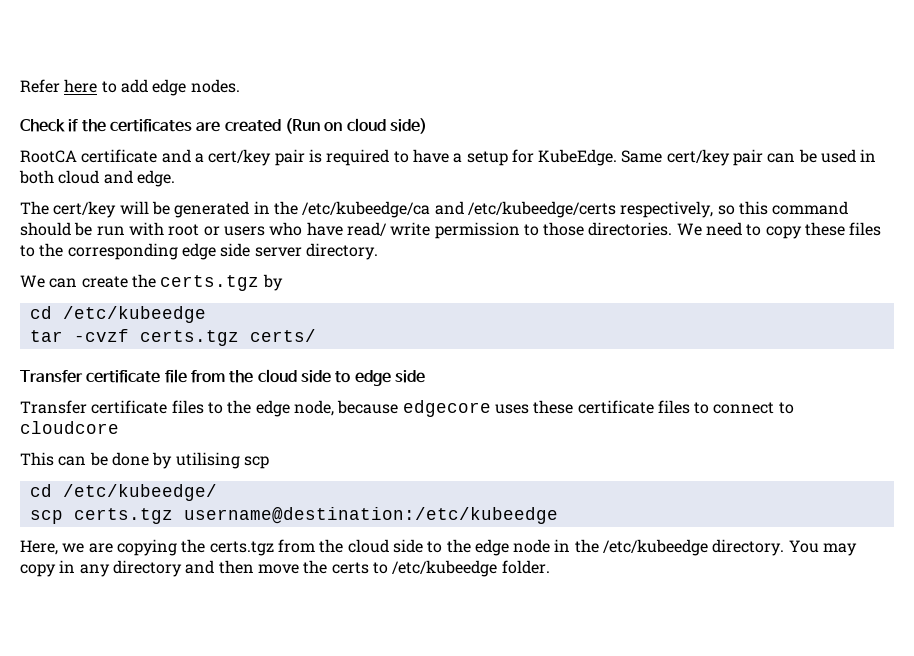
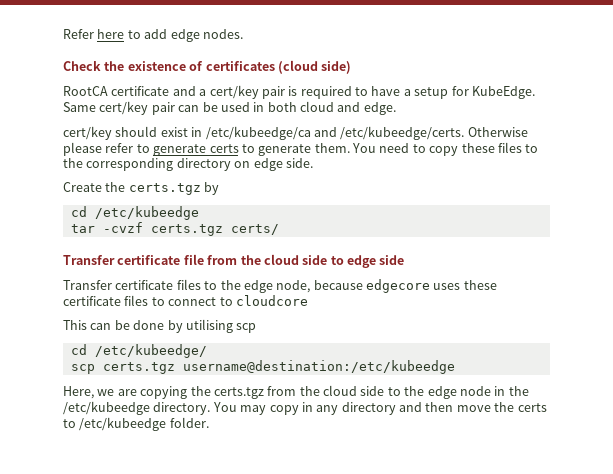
[68,118,386,134] if the certificates are created (Run on cloud -> [104,60,318,74] the existence of certificates (cloud
[20,201,849,218] [20,222,702,239] The cert/key will be generated in the /etc/kubeedge/ca and /etc/kubeedge/certs respectively, so this command should be run with root or users who have read/ write permission to those directories. We -> [63,126,528,140] [63,142,376,156] cert/key should exist in /etc/kubeedge/ca and /etc/kubeedge/certs. Otherwise please refer to generate certs to generate them. You
[181,243,378,260] [20,275,128,288] edge side server directory. // We can create -> [176,158,313,171] [63,182,102,192] directory on edge side. // Create

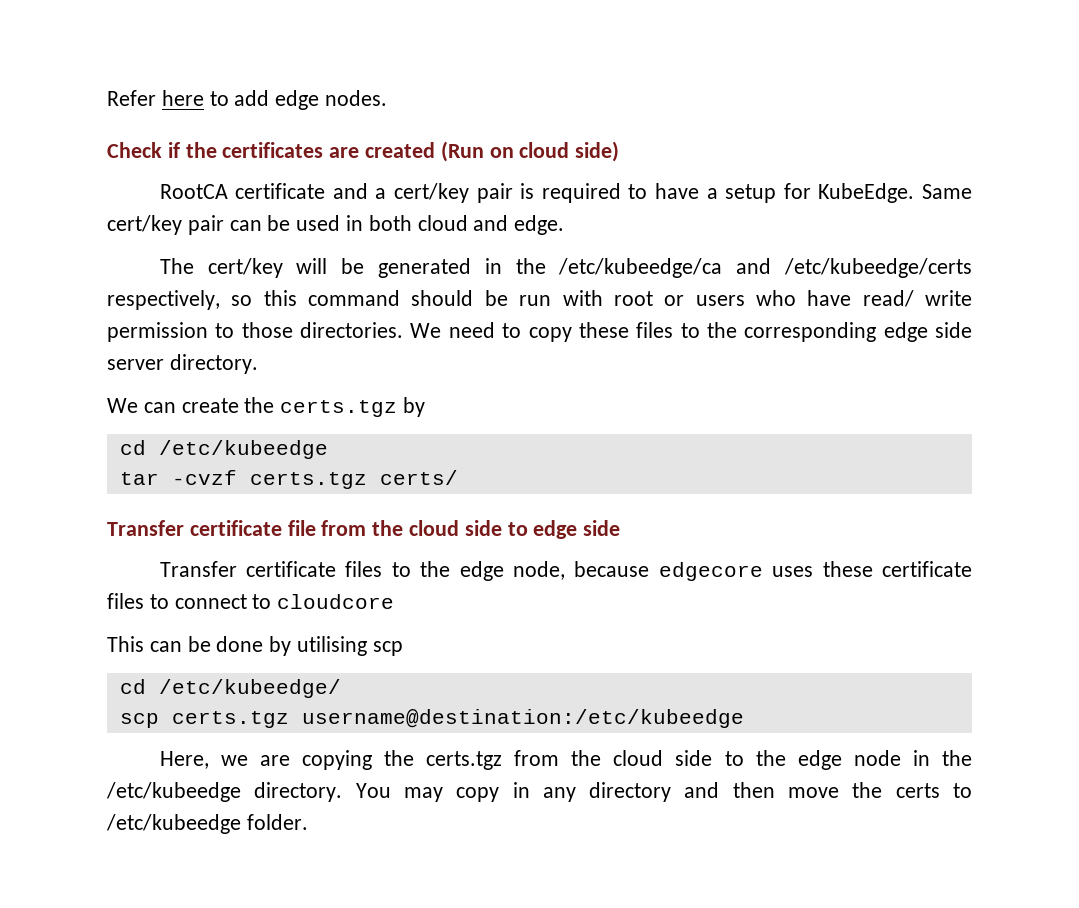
[104,60,318,74] the existence of certificates (cloud -> [167,141,570,162] if the certificates are created (Run on cloud
[63,126,528,140] [63,142,376,156] cert/key should exist in /etc/kubeedge/ca and /etc/kubeedge/certs. Otherwise please refer to generate certs to generate them. You -> [159,258,972,278] [107,290,972,310] [107,322,442,342] The cert/key will be generated in the /etc/kubeedge/ca and /etc/kubeedge/certs respectively, so this command should be run with root or users who have read/ write permission to those directories. We
[176,158,313,171] [63,182,102,192] directory on edge side. // Create -> [883,322,972,342] [107,354,258,374] [107,398,239,413] edge side server directory. // We can create

